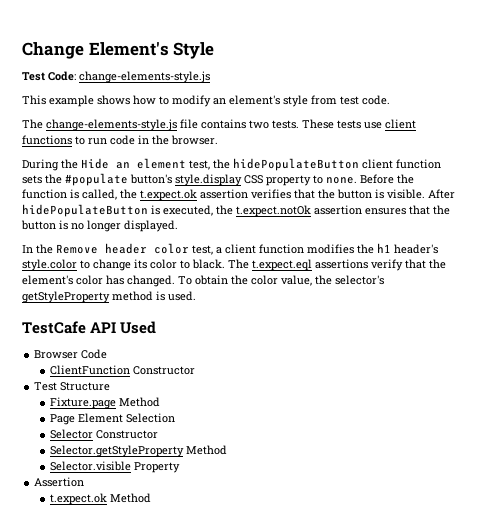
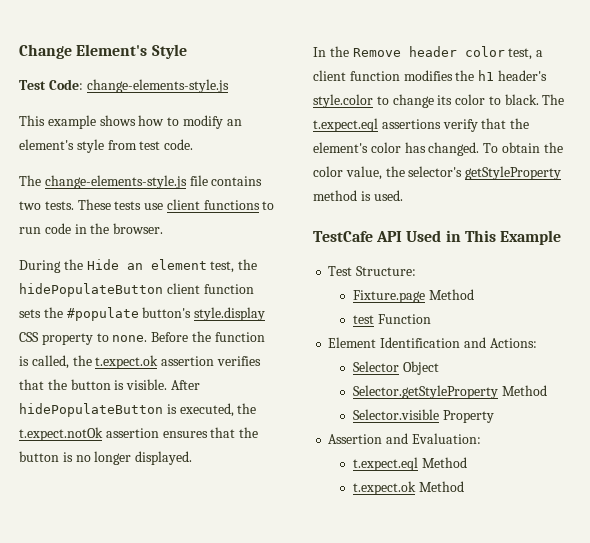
[34,349,108,359] [50,365,196,375] [34,382,111,391] // Browser Code // ClientFunction Constructor // Test Structure -> [445,230,561,245] [328,266,417,276] in This Example // Test Structure:
[50,413,176,425] Page Element Selection -> [352,314,431,324] [328,337,537,348] test Function // Element Identification and Actions:
[96,430,159,439] Constructor -> [402,361,439,375] Object
(85, 482) none -> [386,433,481,444] [352,457,467,471] and Evaluation: // t.expect.eql Method

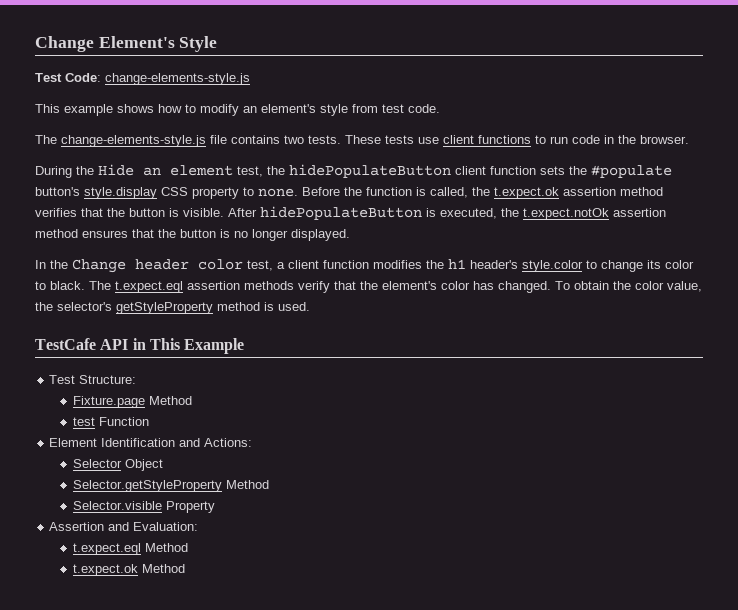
(215, 361) none -> [620,187,663,196] method
(159, 433) none -> [35,229,78,238] method
[352,48,401,57] Remove -> [72,259,126,273] Change
[381,119,441,129] assertions -> [187,281,294,290] assertion methods
[406,230,442,242] Used -> (129, 344) none

